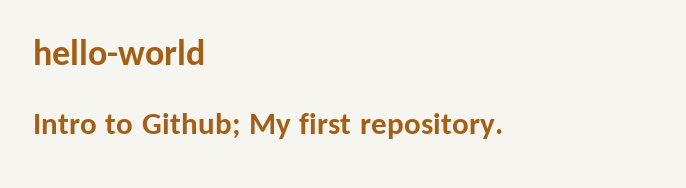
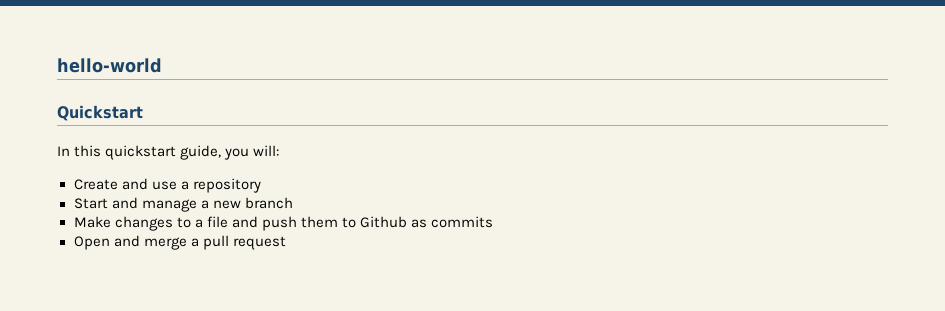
[33,113,503,139] Intro to Github; My first repository. -> [57,105,143,121] [57,145,280,160] [73,178,261,193] [73,197,293,212] [73,216,494,231] [73,235,286,250] Quickstart // In this quickstart guide, you will: // Create and use a repository // Start and manage a new branch // Make changes to a file and push them to Github as commits // Open and merge a pull request

